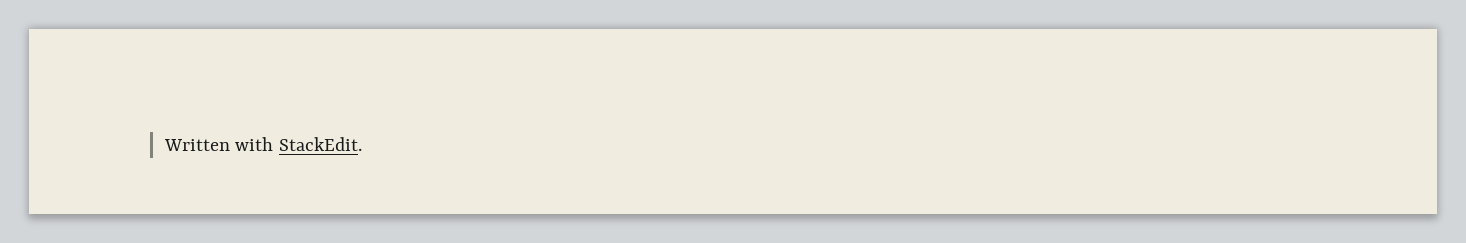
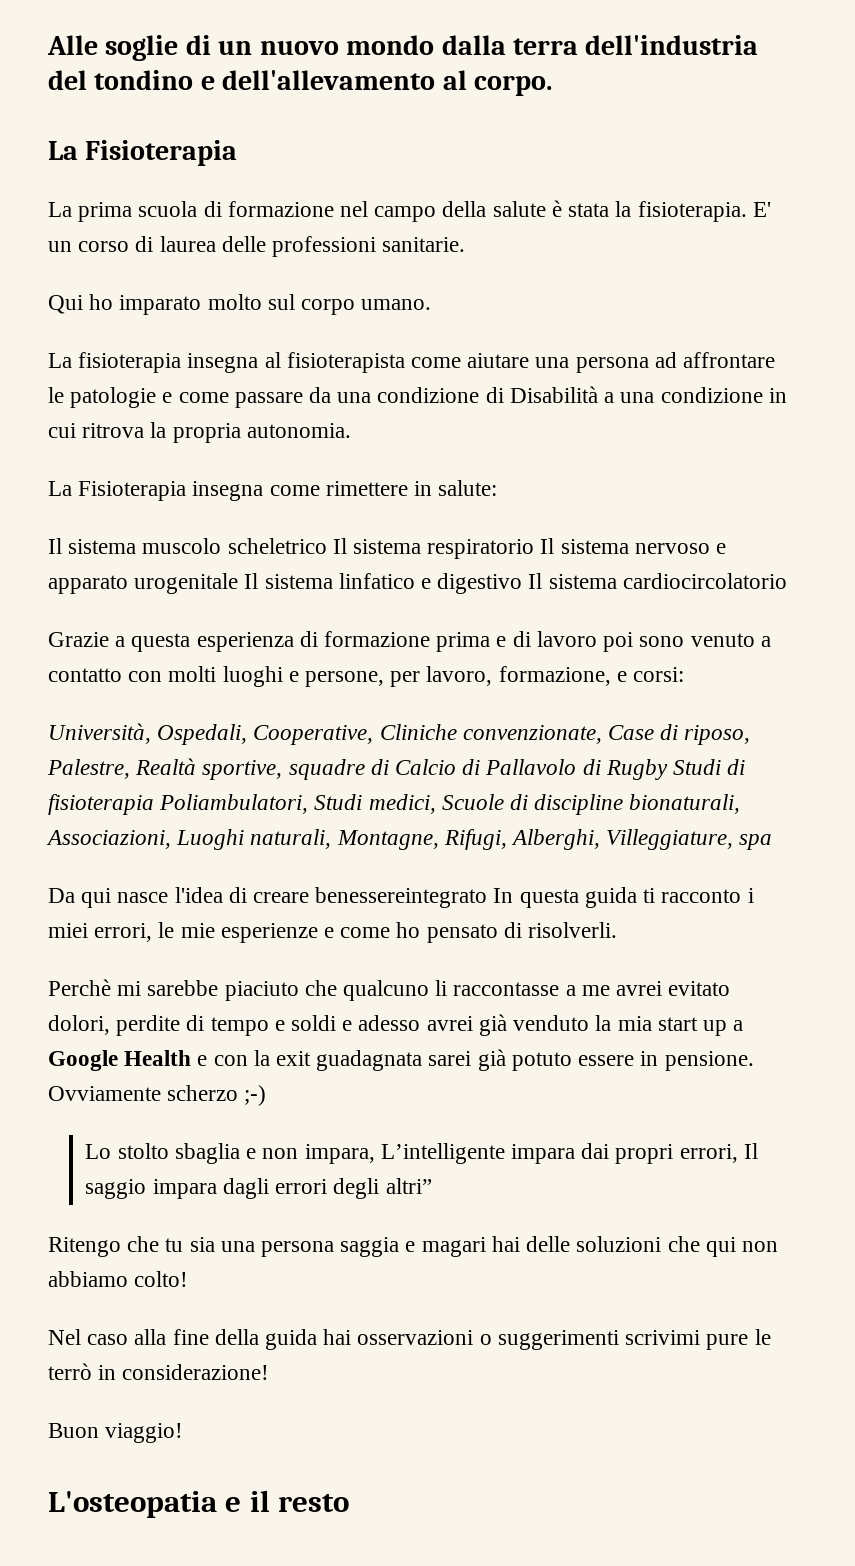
[163,137,362,151] Written with StackEdit. -> [47,35,759,61] [48,70,553,96] [48,140,238,166] [48,200,771,222] [48,236,466,257] [48,294,432,315] [48,352,776,373] [48,386,787,408] [48,422,351,443] [48,480,498,501] [48,538,727,559] [48,573,787,594] [48,631,771,652] [48,666,685,687] [48,723,751,745] [47,758,746,780] [48,794,741,815] [46,829,773,850] [48,887,754,908] [48,922,618,943] [48,979,731,1001] [48,1014,744,1036] [48,1049,754,1071] [48,1085,267,1106] [85,1143,758,1164] [85,1178,432,1199] [48,1236,778,1257] [48,1271,189,1287] [48,1329,771,1350] [48,1363,270,1380] [48,1423,184,1443] [48,1490,350,1518] Alle soglie di un nuovo mondo dalla terra dell'industria del tondino e dell'allevamento al corpo. // La Fisioterapia // La prima scuola di formazione nel campo della salute è stata la fisioterapia. E' un corso di laurea delle professioni sanitarie. // Qui ho imparato molto sul corpo umano. // La fisioterapia insegna al fisioterapista come aiutare una persona ad affrontare le patologie e come passare da una condizione di Disabilità a una condizione in cui ritrova la propria autonomia. // La Fisioterapia insegna come rimettere in salute: // Il sistema muscolo scheletrico Il sistema respiratorio Il sistema nervoso e apparato urogenitale Il sistema linfatico e digestivo Il sistema cardiocircolatorio // Grazie a questa esperienza di formazione prima e di lavoro poi sono venuto a contatto con molti luoghi e persone, per lavoro, formazione, e corsi: // Università, Ospedali, Cooperative, Cliniche convenzionate, Case di riposo, Palestre, Realtà sportive, squadre di Calcio di Pallavolo di Rugby Studi di fisioterapia Poliambulatori, Studi medici, Scuole di discipline bionaturali, Associazioni, Luoghi naturali, Montagne, Rifugi, Alberghi, Villeggiature, spa // Da qui nasce l'idea di creare benessereintegrato In questa guida ti racconto i miei errori, le mie esperienze e come ho pensato di risolverli. // Perchè mi sarebbe piaciuto che qualcuno li raccontasse a me avrei evitato dolori, perdite di tempo e soldi e adesso avrei già venduto la mia start up a Google Health e con la exit guadagnata sarei già potuto essere in pensione. Ovviamente scherzo ;-) // Lo stolto sbaglia e non impara, L’intelligente impara dai propri errori, Il saggio impara dagli errori degli altri” // Ritengo che tu sia una persona saggia e magari hai delle soluzioni che qui non abbiamo colto! // Nel caso alla fine della guida hai osservazioni o suggerimenti scrivimi pure le terrò in considerazione! // Buon viaggio! // L'osteopatia e il resto

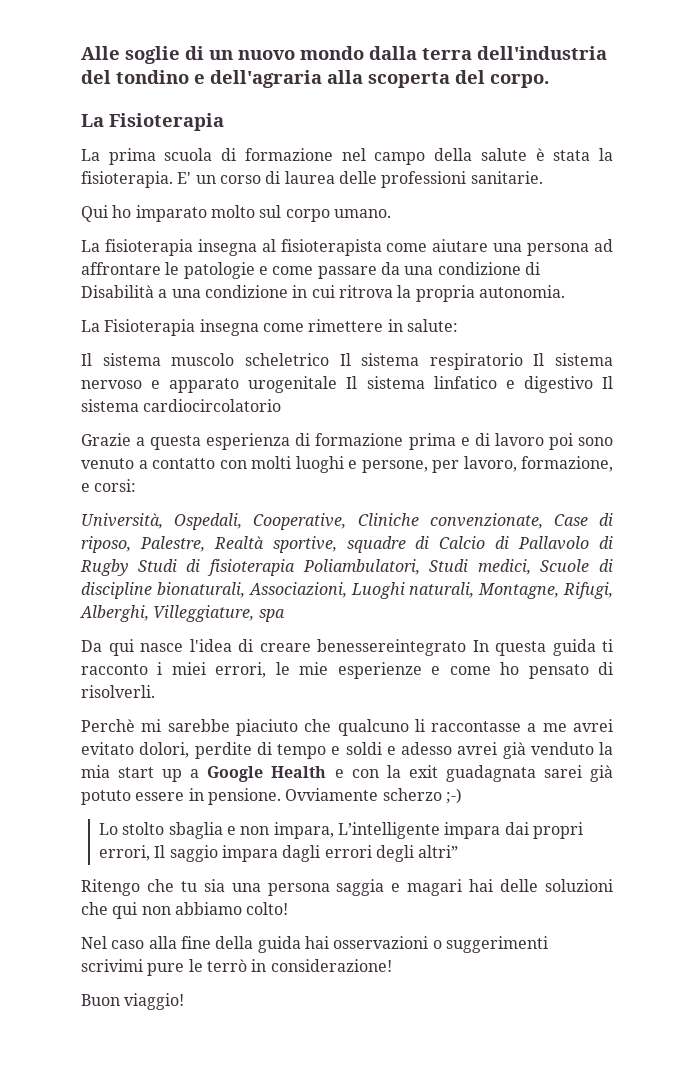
[222,70,467,90] dell'allevamento al -> [210,70,485,88] dell'agraria alla scoperta del
[48,1490,350,1518] // L'osteopatia e il resto -> (185, 1001) none

